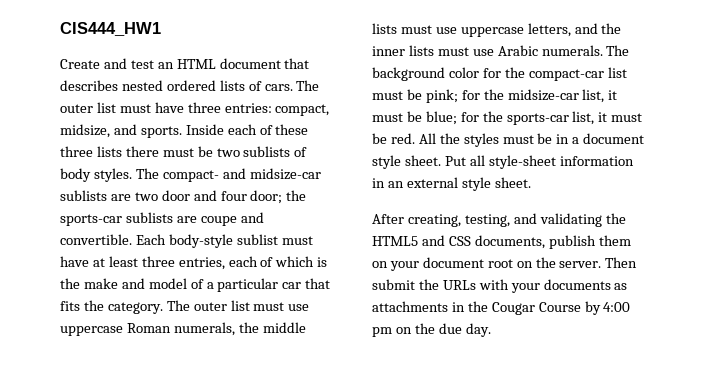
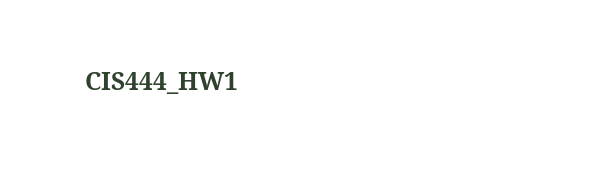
[60,58,310,69] [60,80,320,91] [60,102,330,116] [60,124,309,138] [60,146,308,157] [60,168,321,182] [60,190,307,204] [60,212,264,226] [60,234,313,248] [60,256,328,270] [60,278,331,292] [60,300,310,314] [60,322,306,336] [372,23,622,37] [372,45,630,56] [372,67,627,81] [372,89,618,103] [372,111,643,125] [372,133,645,147] [372,155,634,169] [372,177,531,191] [372,213,626,227] [372,235,631,249] [372,257,638,271] [372,279,628,293] [372,301,631,315] [372,323,491,337] // Create and test an HTML document that describes nested ordered lists of cars. The outer list must have three entries: compact, midsize, and sports. Inside each of these three lists there must be two sublists of body styles. The compact- and midsize-car sublists are two door and four door; the sports-car sublists are coupe and convertible. Each body-style sublist must have at least three entries, each of which is the make and model of a particular car that fits the category. The outer list must use uppercase Roman numerals, the middle lists must use uppercase letters, and the inner lists must use Arabic numerals. The background color for the compact-car list must be pink; for the midsize-car list, it must be blue; for the sports-car list, it must be red. All the styles must be in a document style sheet. Put all style-sheet information in an external style sheet. // After creating, testing, and validating the HTML5 and CSS documents, publish them on your document root on the server. Then submit the URLs with your documents as attachments in the Cougar Course by 4:00 pm on the due day. -> (238, 83) none

